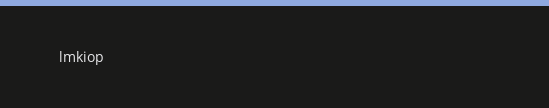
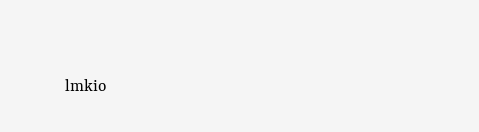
[59,51,104,65] lmkiop -> [65,79,106,91] lmkio

